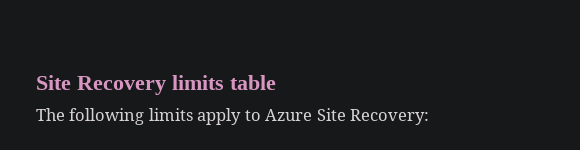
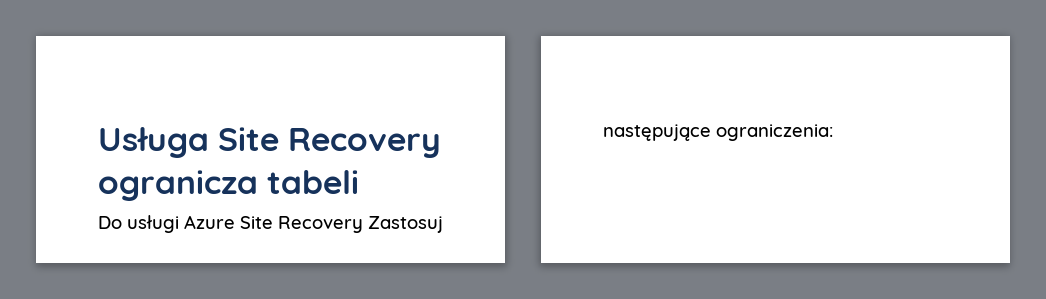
[36,75,276,95] [36,108,430,125] Site Recovery limits table // The following limits apply to Azure Site Recovery: -> [98,127,442,158] [98,170,360,201] [98,215,443,233] [603,124,833,141] Usługa Site Recovery ogranicza tabeli // Do usługi Azure Site Recovery Zastosuj następujące ograniczenia:

